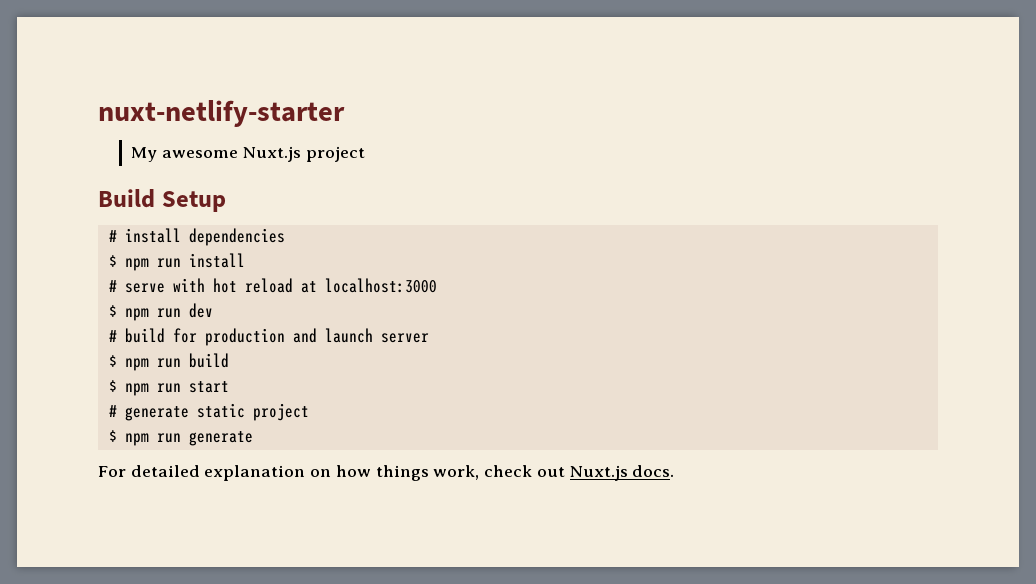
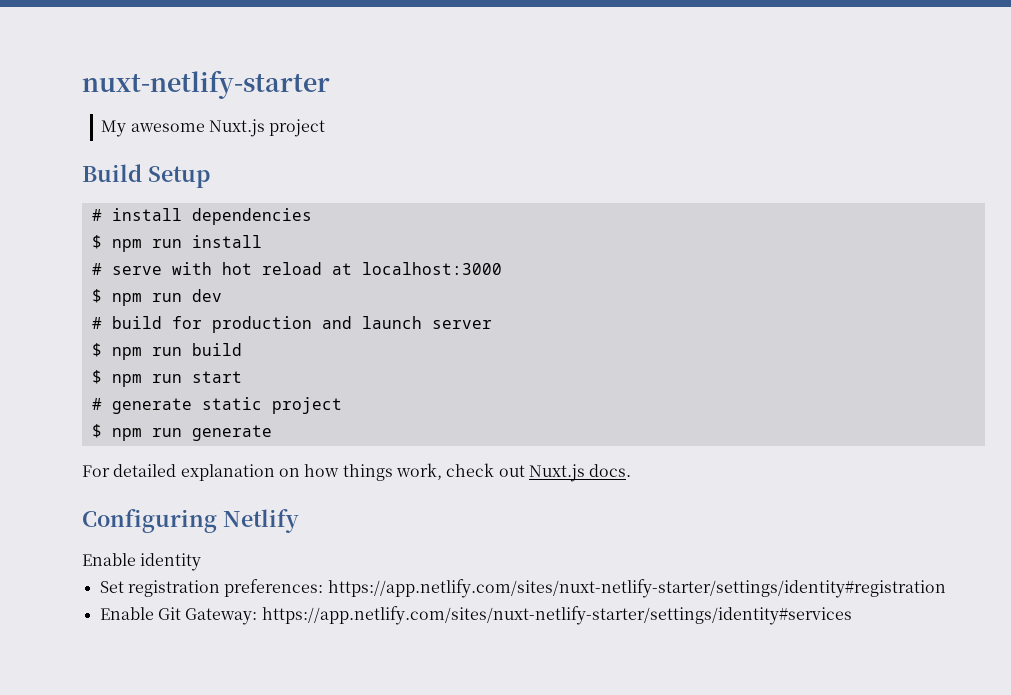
(675, 471) none -> [82,509,299,533] [82,553,202,571] [99,579,946,598] [99,606,852,625] // Configuring Netlify // Enable identity // Set registration preferences: https://app.netlify.com/sites/nuxt-netlify-starter/settings/identity#registration // Enable Git Gateway: https://app.netlify.com/sites/nuxt-netlify-starter/settings/identity#services

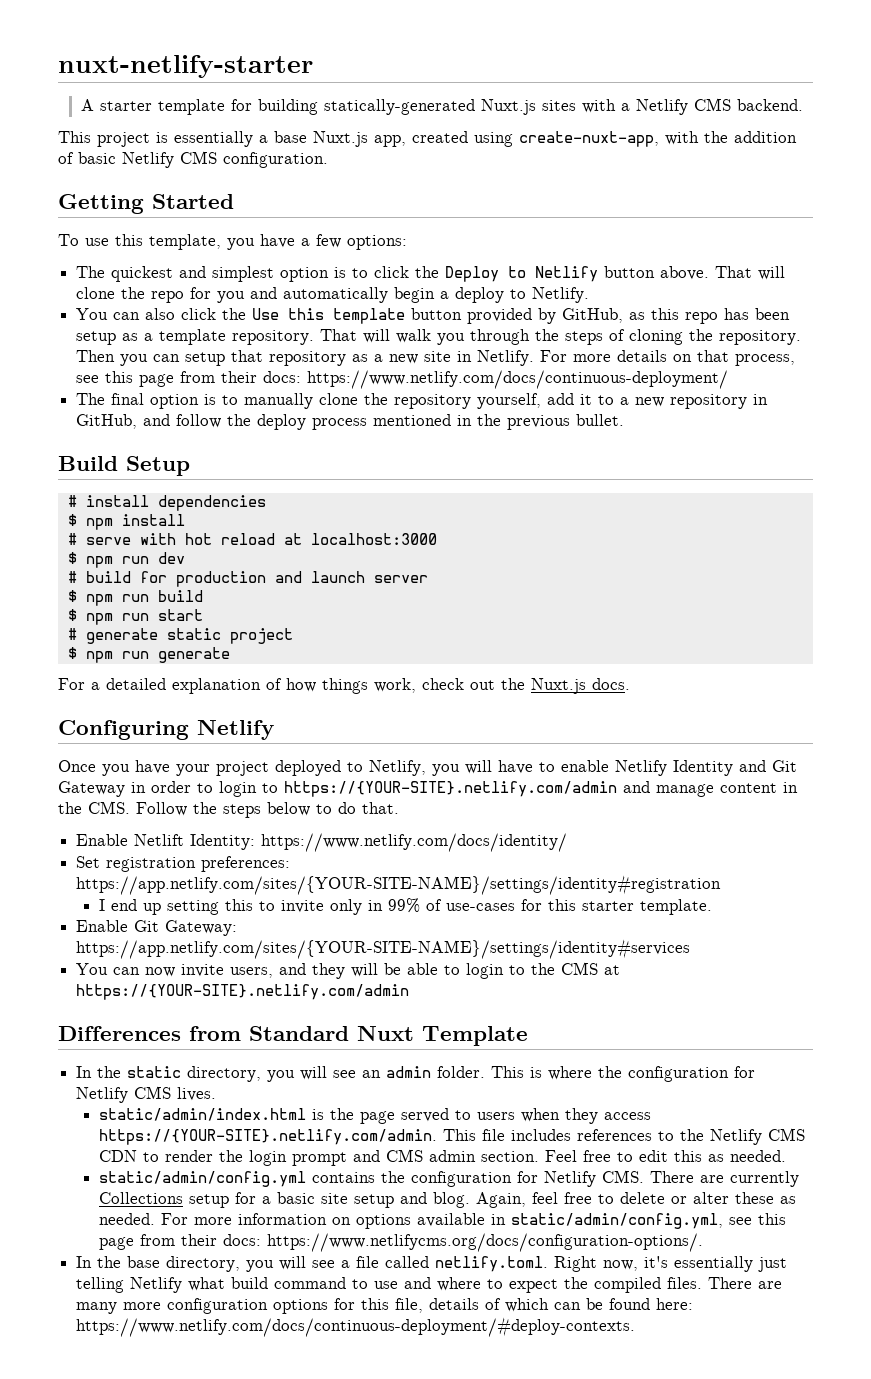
[101,119,326,137] My awesome Nuxt.js project -> [80,98,803,115] [58,131,797,147] [58,151,328,168] [58,194,234,214] [58,234,407,250] [76,266,786,282] [76,287,590,303] [76,308,791,324] [76,329,802,345] [76,350,796,366] [76,370,729,389] [76,393,769,409] [76,414,625,430] A starter template for building statically-generated Nuxt.js sites with a Netlify CMS backend. // This project is essentially a base Nuxt.js app, created using create-nuxt-app, with the addition of basic Netlify CMS configuration. // Getting Started // To use this template, you have a few options: // The quickest and simplest option is to click the Deploy to Netlify button above. That will clone the repo for you and automatically begin a deploy to Netlify. // You can also click the Use this template button provided by GitHub, as this repo has been setup as a template repository. That will walk you through the steps of cloning the repository. Then you can setup that repository as a new site in Netlify. For more details on that process, see this page from their docs: https://www.netlify.com/docs/continuous-deployment/ // The final option is to manually clone the repository yourself, add it to a new repository in GitHub, and follow the deploy process mentioned in the previous bullet.
[151,239,182,248] run -> (113, 524) none
(110, 471) none -> [91,682,100,690] a
[278,468,300,477] on -> [266,678,282,690] of
(525, 471) none -> [501,678,525,690] the
[82,553,202,571] [99,579,946,598] [99,606,852,625] Enable identity // Set registration preferences: https://app.netlify.com/sites/nuxt-netlify-starter/settings/identity#registration // Enable Git Gateway: https://app.netlify.com/sites/nuxt-netlify-starter/settings/identity#services -> [58,760,797,776] [58,781,798,797] [58,801,399,818] [76,833,568,852] [76,856,291,872] [76,875,722,895] [98,898,712,915] [76,920,238,936] [76,939,691,959] [76,962,621,979] [76,984,410,1000] [58,1026,528,1046] [76,1066,756,1082] [76,1086,217,1103] [98,1108,651,1124] [98,1128,805,1145] [98,1149,786,1166] [98,1170,799,1187] [98,1192,796,1208] [98,1213,786,1229] [98,1233,703,1252] [76,1256,788,1272] [76,1277,783,1293] [76,1298,694,1314] [76,1317,636,1337] Once you have your project deployed to Netlify, you will have to enable Netlify Identity and Git Gateway in order to login to https://{YOUR-SITE}.netlify.com/admin and manage content in the CMS. Follow the steps below to do that. // Enable Netlift Identity: https://www.netlify.com/docs/identity/ // Set registration preferences: https://app.netlify.com/sites/{YOUR-SITE-NAME}/settings/identity#registration // I end up setting this to invite only in 99% of use-cases for this starter template. // Enable Git Gateway: https://app.netlify.com/sites/{YOUR-SITE-NAME}/settings/identity#services // You can now invite users, and they will be able to login to the CMS at https://{YOUR-SITE}.netlify.com/admin // Differences from Standard Nuxt Template // In the static directory, you will see an admin folder. This is where the configuration for Netlify CMS lives. // static/admin/index.html is the page served to users when they access https://{YOUR-SITE}.netlify.com/admin. This file includes references to the Netlify CMS CDN to render the login prompt and CMS admin section. Feel free to edit this as needed. // static/admin/config.yml contains the configuration for Netlify CMS. There are currently Collections setup for a basic site setup and blog. Again, feel free to delete or alter these as needed. For more information on options available in static/admin/config.yml, see this page from their docs: https://www.netlifycms.org/docs/configuration-options/. // In the base directory, you will see a file called netlify.toml. Right now, it's essentially just telling Netlify what build command to use and where to expect the compiled files. There are many more configuration options for this file, details of which can be found here: https://www.netlify.com/docs/continuous-deployment/#deploy-contexts.

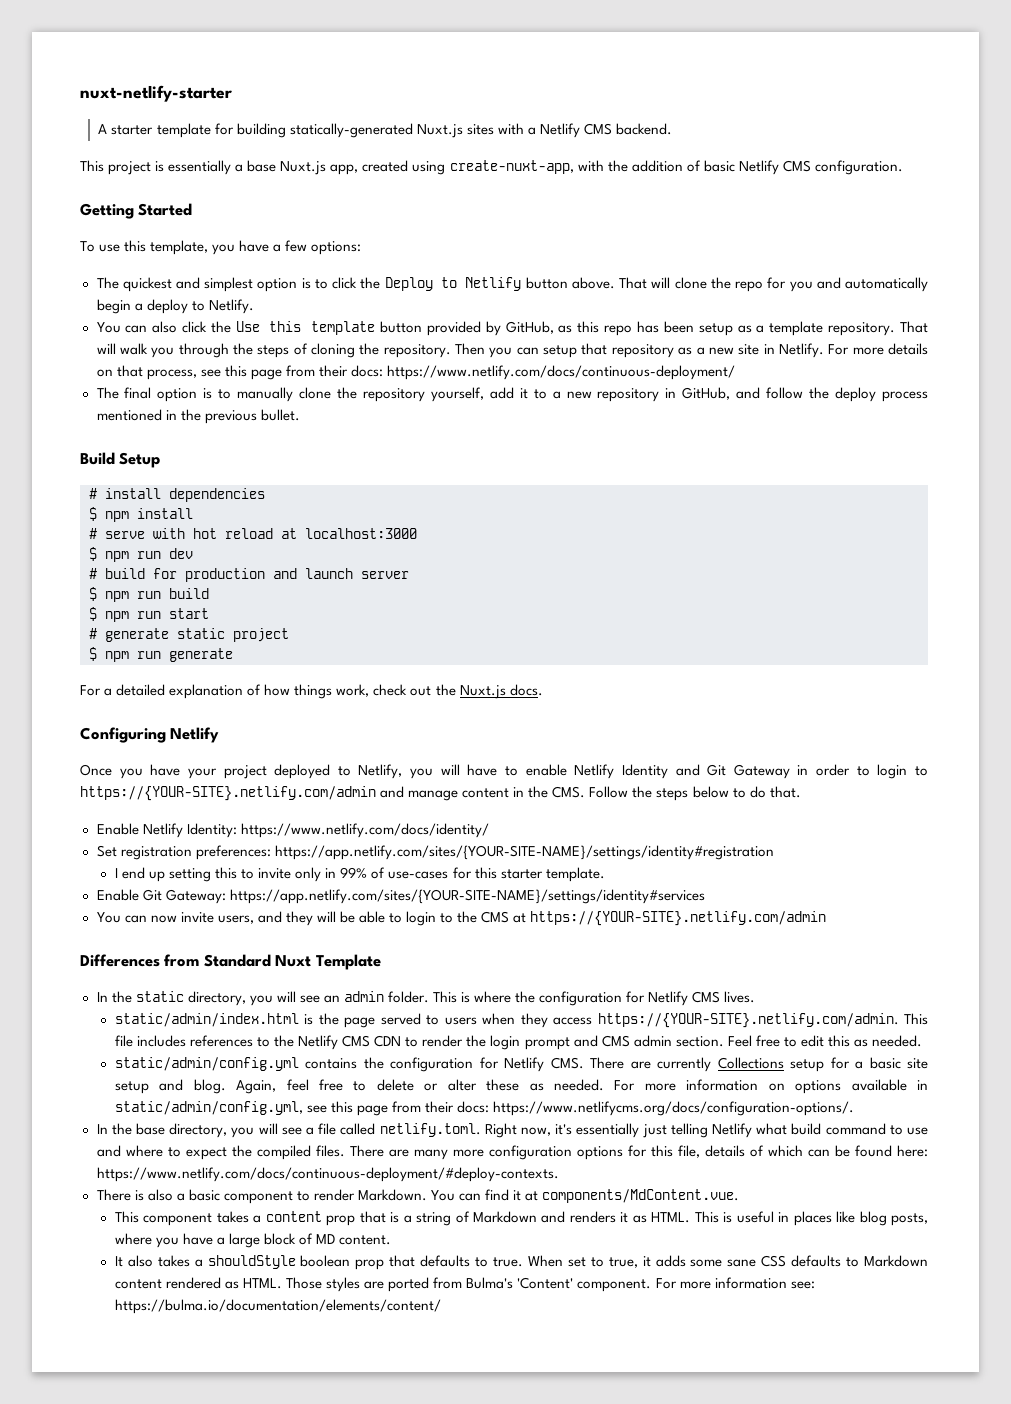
[134,834,185,846] Netlift -> [142,823,183,838] Netlify
(636, 1327) none -> [96,1189,740,1204] [114,1211,929,1226] [114,1233,392,1248] [114,1255,928,1270] [114,1277,815,1292] [114,1299,441,1314] // There is also a basic component to render Markdown. You can find it at components/MdContent.vue. // This component takes a content prop that is a string of Markdown and renders it as HTML. This is useful in places like blog posts, where you have a large block of MD content. // It also takes a shouldStyle boolean prop that defaults to true. When set to true, it adds some sane CSS defaults to Markdown content rendered as HTML. Those styles are ported from Bulma's 'Content' component. For more information see: https://bulma.io/documentation/elements/content/

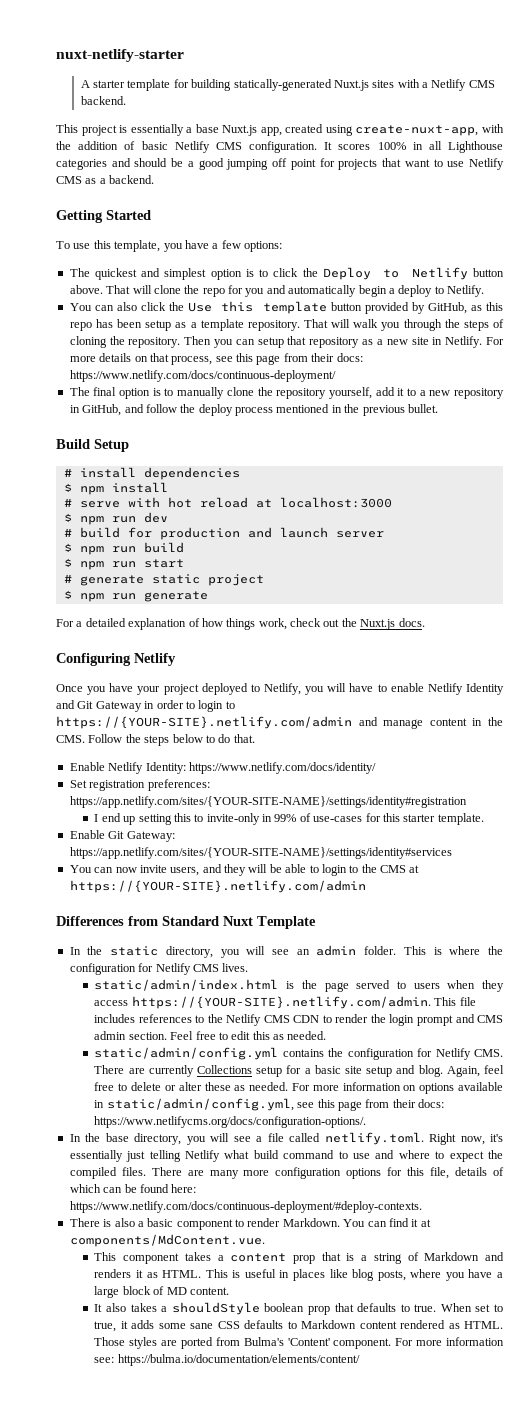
(903, 167) none -> [324,141,504,153] [56,158,505,170] [56,175,155,184] It scores 100% in all Lighthouse categories and should be a good jumping off point for projects that want to use Netlify CMS as a backend.
[258,867,322,882] invite only -> [206,813,260,825] invite-only

